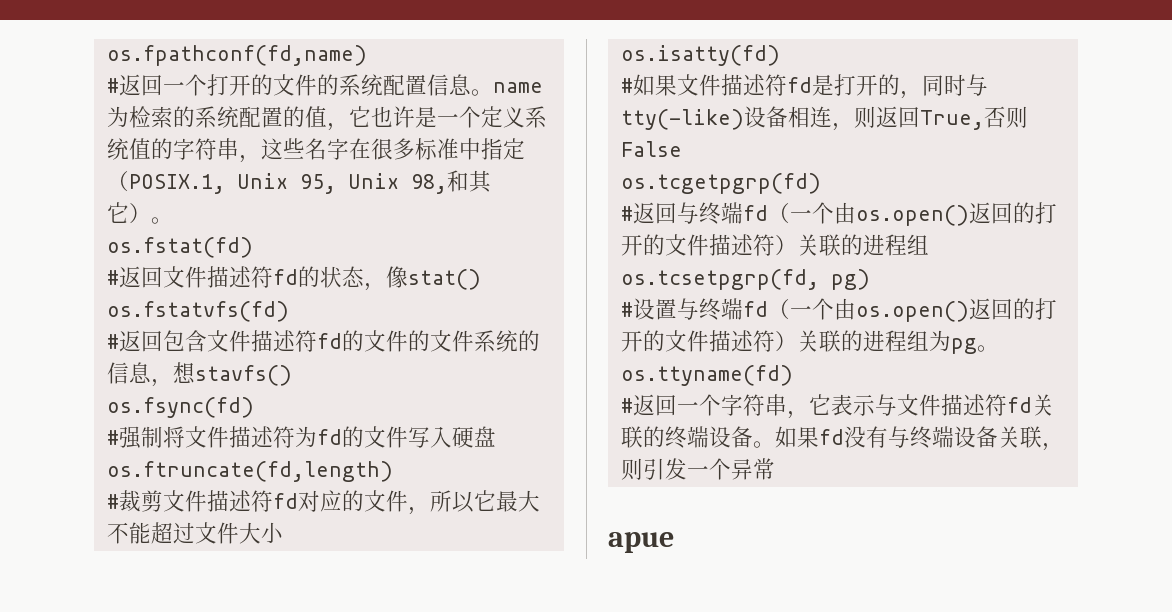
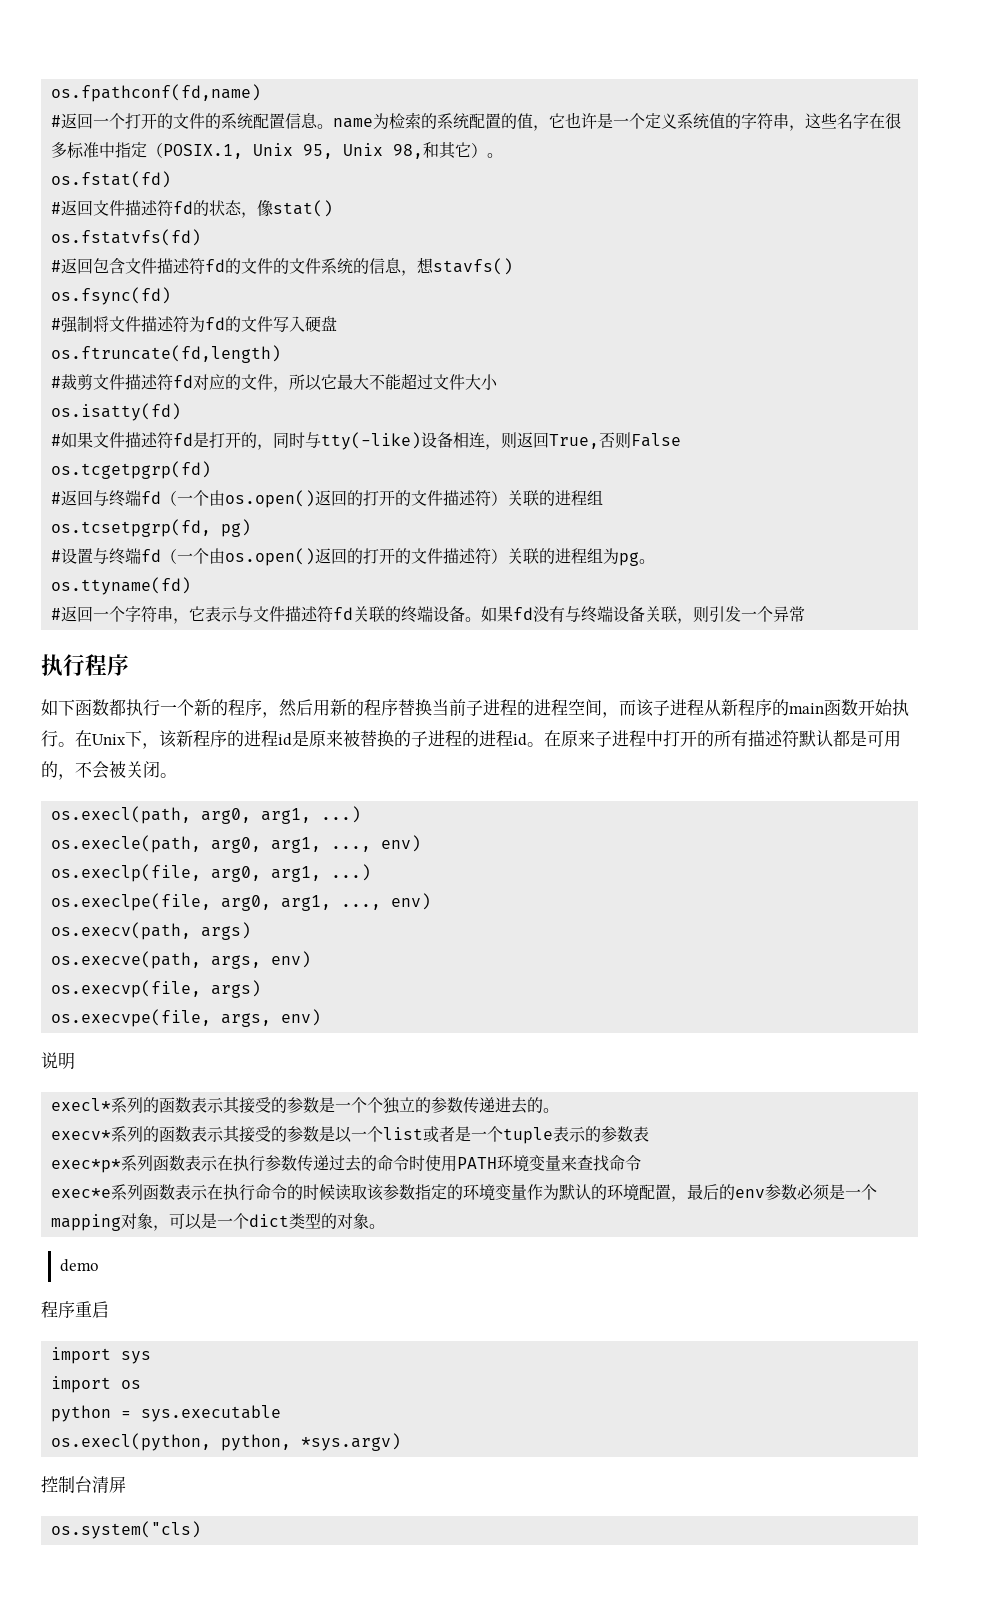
[608,532,674,553] apue -> [41,654,129,676] [41,699,909,718] [41,730,901,749] [41,761,177,780] [51,806,362,824] [51,835,422,853] [51,864,372,882] [51,893,432,911] [51,922,252,940] [51,951,312,969] [51,980,262,998] [51,1009,322,1027] [41,1052,75,1070] [51,1097,560,1114] [51,1126,650,1144] [51,1155,642,1173] [51,1184,878,1202] [51,1213,386,1231] [59,1259,99,1272] [41,1301,109,1318] [51,1347,152,1364] [51,1376,142,1393] [51,1405,282,1422] [51,1433,402,1451] [41,1476,126,1493] [51,1521,202,1539] 执行程序 // 如下函数都执行一个新的程序，然后用新的程序替换当前子进程的进程空间，而该子进程从新程序的main函数开始执行。在Unix下，该新程序的进程id是原来被替换的子进程的进程id。在原来子进程中打开的所有描述符默认都是可用的，不会被关闭。 // os.execl(path, arg0, arg1, ...) // os.execle(path, arg0, arg1, ..., env) // os.execlp(file, arg0, arg1, ...) // os.execlpe(file, arg0, arg1, ..., env) // os.execv(path, args) // os.execve(path, args, env) // os.execvp(file, args) // os.execvpe(file, args, env) // 说明 // execl*系列的函数表示其接受的参数是一个个独立的参数传递进去的。 // execv*系列的函数表示其接受的参数是以一个list或者是一个tuple表示的参数表 // exec*p*系列函数表示在执行参数传递过去的命令时使用PATH环境变量来查找命令 // exec*e系列函数表示在执行命令的时候读取该参数指定的环境变量作为默认的环境配置，最后的env参数必须是一个mapping对象，可以是一个dict类型的对象。 // demo // 程序重启 // import sys // import os // python = sys.executable // os.execl(python, python, *sys.argv) // 控制台清屏 // os.system("cls)

